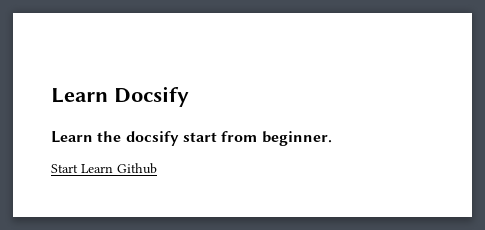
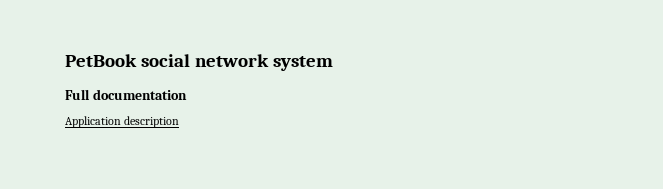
[51,86,189,107] [51,131,332,146] [51,163,157,174] Learn Docsify // Learn the docsify start from beginner. // Start Learn Github -> [65,54,333,71] [65,89,187,100] [65,116,180,128] PetBook social network system // Full documentation // Application description

